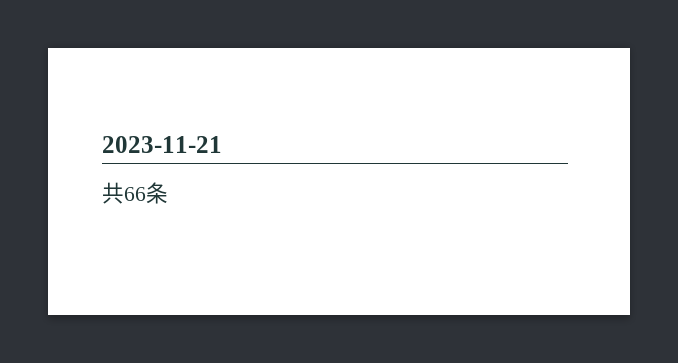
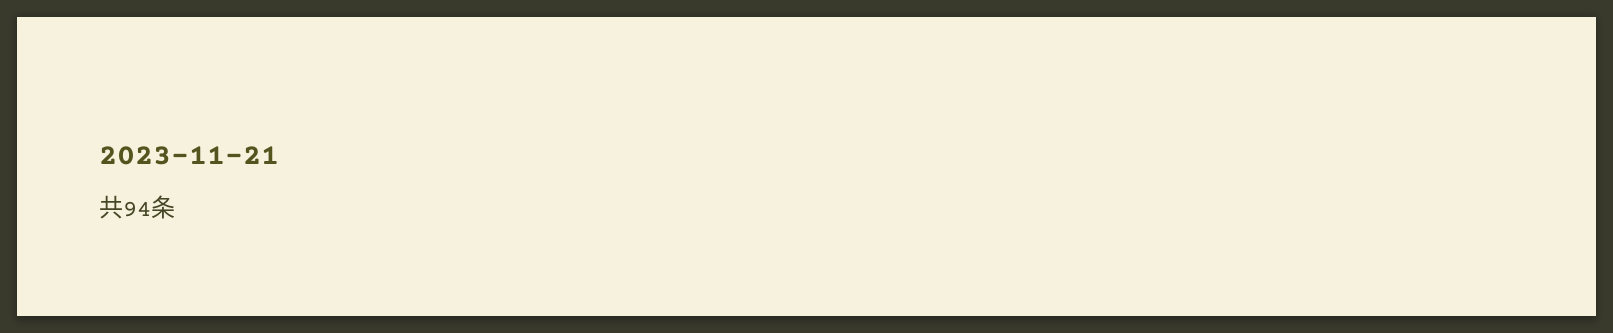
[124,187,146,201] 66 -> [123,201,151,217] 94

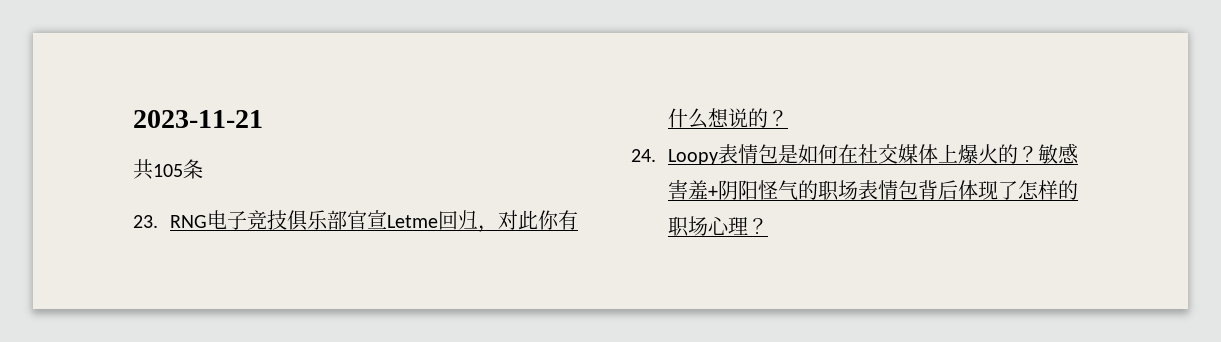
[123,201,151,217] 94 -> [153,164,183,177] 105
(175, 207) none -> [133,210,578,233] [667,108,788,129] [631,143,1079,165] [667,180,1078,201] [667,216,768,237] // 23. RNG电子竞技俱乐部官宣Letme回归，对此你有什么想说的？ // 24. Loopy表情包是如何在社交媒体上爆火的？敏感害羞+阴阳怪气的职场表情包背后体现了怎样的职场心理？

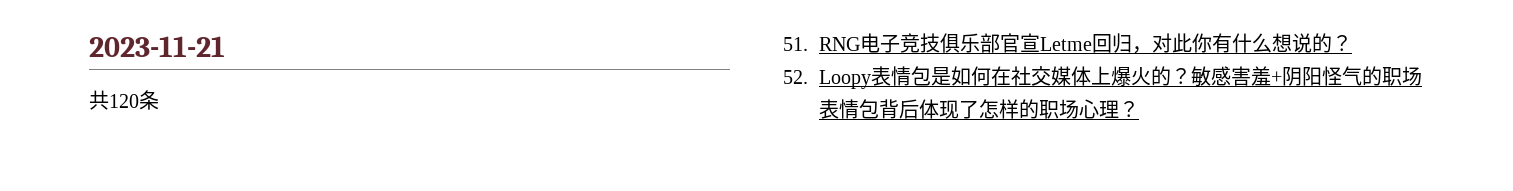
[153,164,183,177] 105 -> [109,94,139,108] 120
[133,215,158,228] 23. -> [783,37,808,51] 51.
[631,149,656,162] 24. -> [783,70,808,84] 52.

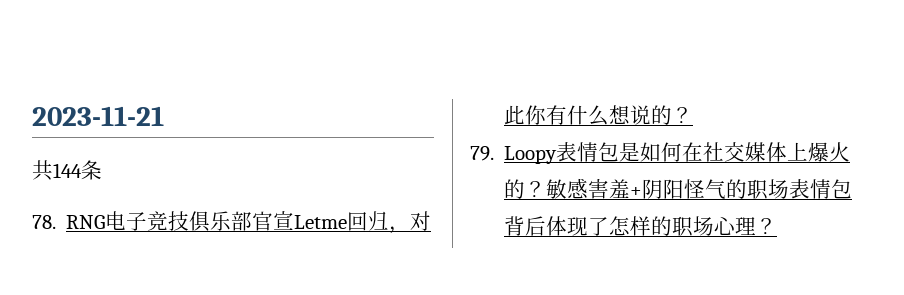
[109,94,139,108] 120 -> [53,163,82,178] 144
[783,37,808,51] 51. -> [32,215,56,229] 78.
[783,70,808,84] 52. -> [470,146,494,161] 79.

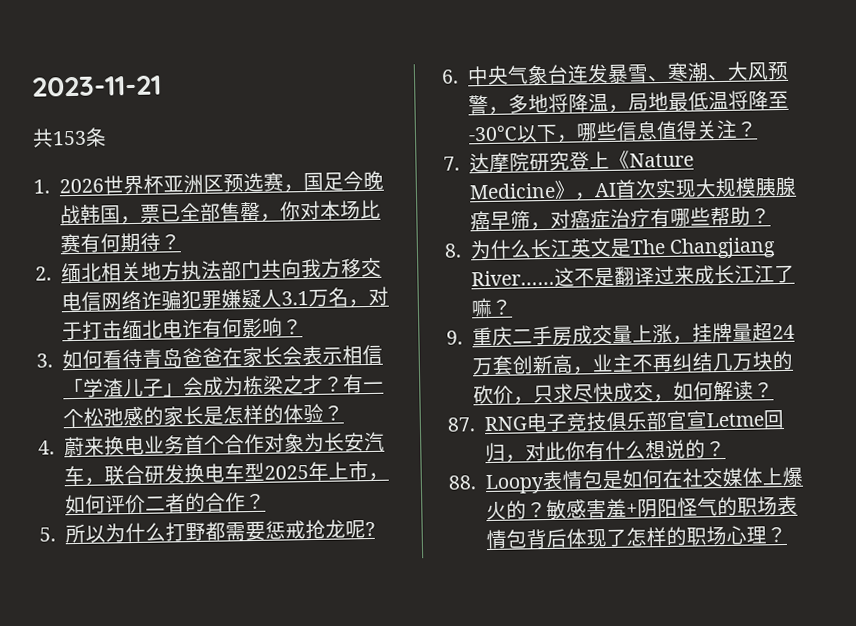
[53,163,82,178] 144 -> [52,130,87,146] 153
[32,215,56,229] 78. -> [33,170,384,195] [59,199,381,225] [59,232,181,254] [35,257,382,283] [60,286,389,312] [61,317,303,341] [36,344,383,370] [62,374,384,398] [62,403,344,428] [38,431,385,457] [63,461,389,486] [64,492,266,515] [39,519,375,544] [441,60,789,86] [467,90,789,115] [467,119,758,143] [443,150,694,173] [468,176,797,201] [469,206,771,231] [444,237,777,260] [470,264,795,287] [470,297,513,318] [446,322,795,346] [471,350,794,376] [472,380,774,405] [447,417,476,432] 1. 2026世界杯亚洲区预选赛，国足今晚战韩国，票已全部售罄，你对本场比赛有何期待？ // 2.缅北相关地方执法部门共向我方移交电信网络诈骗犯罪嫌疑人3.1万名，对于打击缅北电诈有何影响？ // 3.如何看待青岛爸爸在家长会表示相信「学渣儿子」会成为栋梁之才？有一个松弛感的家长是怎样的体验？ // 4.蔚来换电业务首个合作对象为长安汽车，联合研发换电车型2025年上市，如何评价二者的合作？ // 5.所以为什么打野都需要惩戒抢龙呢? // 6.中央气象台连发暴雪、寒潮、大风预警，多地将降温，局地最低温将降至-30℃以下，哪些信息值得关注？ // 7.达摩院研究登上《Nature Medicine》，AI首次实现大规模胰腺癌早筛，对癌症治疗有哪些帮助？ // 8.为什么长江英文是The Changjiang River……这不是翻译过来成长江江了嘛？ // 9.重庆二手房成交量上涨，挂牌量超24万套创新高，业主不再纠结几万块的砍价，只求尽快成交，如何解读？ // 87.
[470,146,494,161] 79. -> [448,475,476,490] 88.

